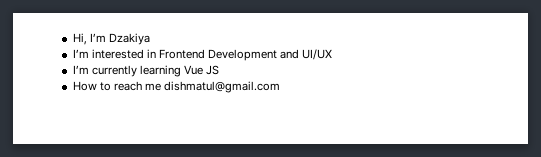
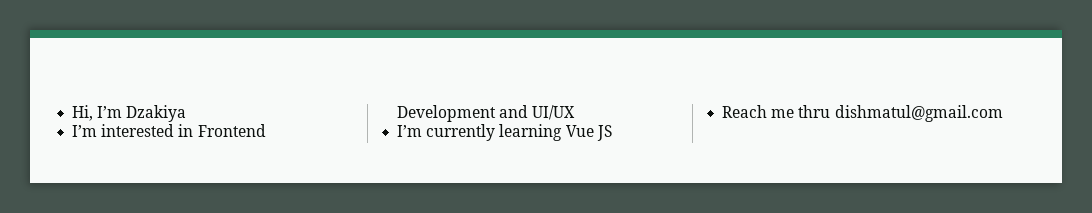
[72,81,161,91] How to reach me -> [722,105,831,118] Reach me thru

